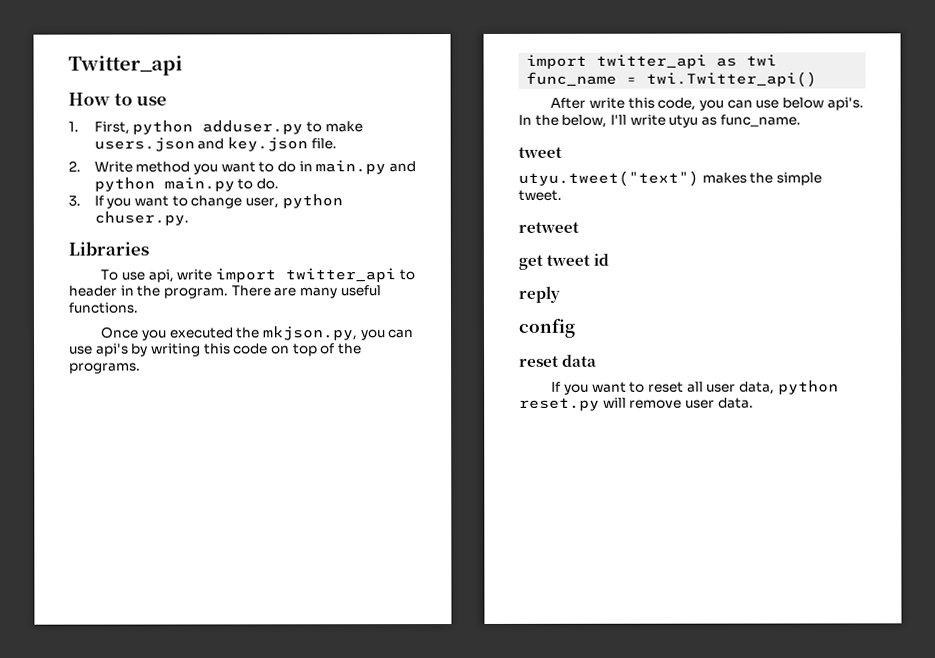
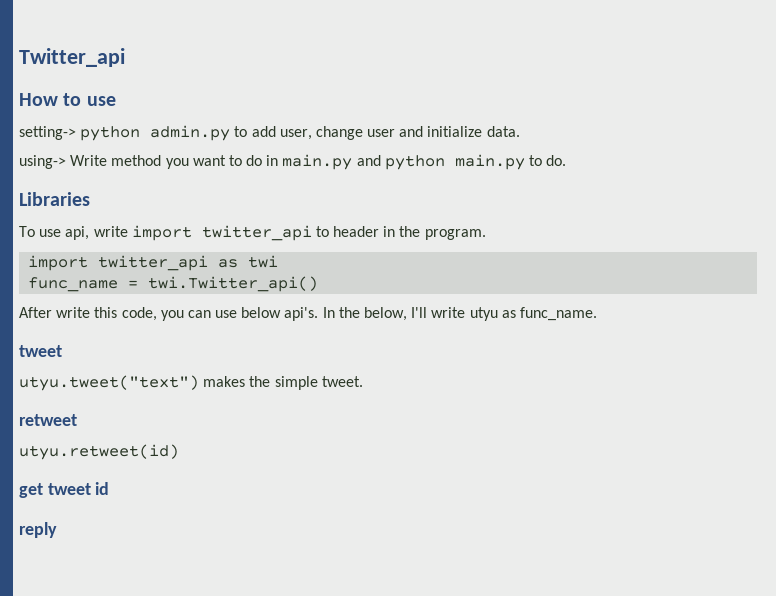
[68,119,363,135] [93,136,337,152] [68,160,81,172] 1. First, python adduser.py to make users.json and key.json file. // 2. -> [19,125,520,141] [19,155,66,169] setting-> python admin.py to add user, change user and initialize data. // using->
[68,193,343,209] [93,210,189,226] // 3. If you want to change user, python chuser.py. -> (567, 160) none
[230,285,381,299] [68,302,138,314] [100,325,415,341] [69,343,362,357] [69,362,141,374] There are many useful functions. // Once you executed the mkjson.py, you can use api's by writing this code on top of the programs. -> (486, 234) none
(579, 227) none -> [19,444,179,460] // utyu.retweet(id)
[518,318,576,338] [519,354,598,367] [551,379,839,395] [519,397,754,411] // config // reset data // If you want to reset all user data, python reset.py will remove user data. -> (57, 530) none

